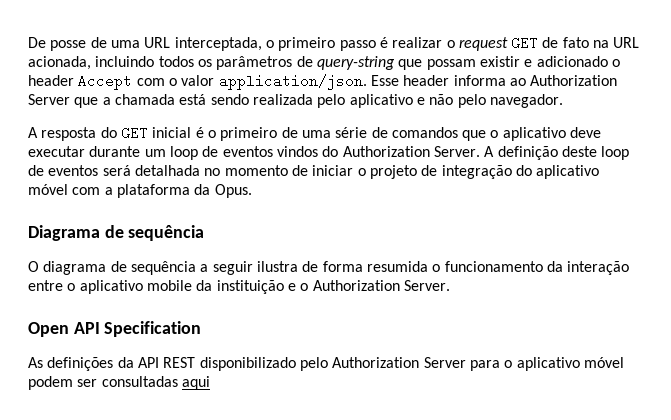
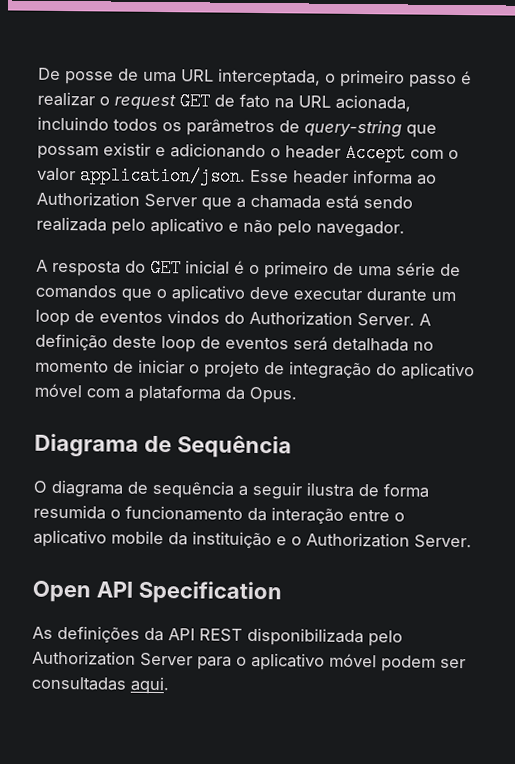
[536,56,608,67] adicionado -> [170,143,266,159] adicionando
[128,225,205,241] sequência -> [176,435,292,459] Sequência
[199,357,296,371] disponibilizado -> [247,627,364,647] disponibilizada
[181,376,210,390] aqui -> [130,676,170,695] aqui.

